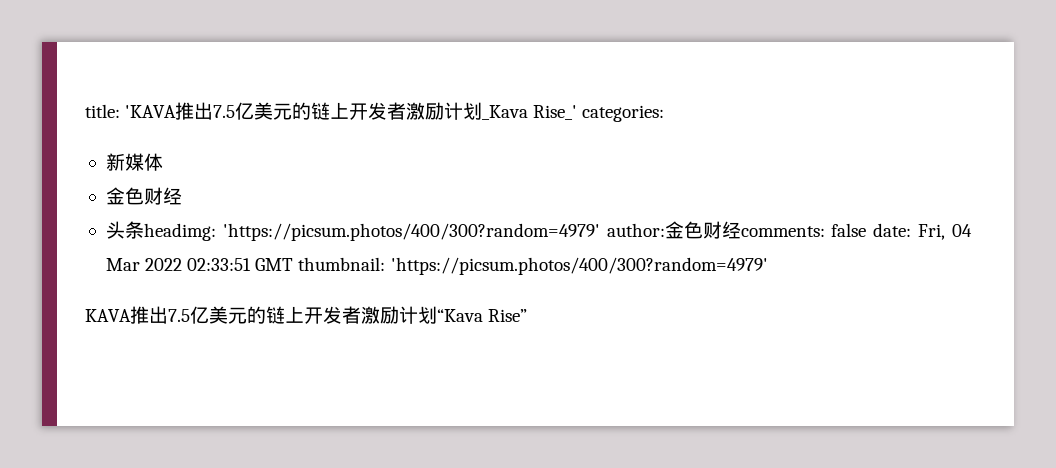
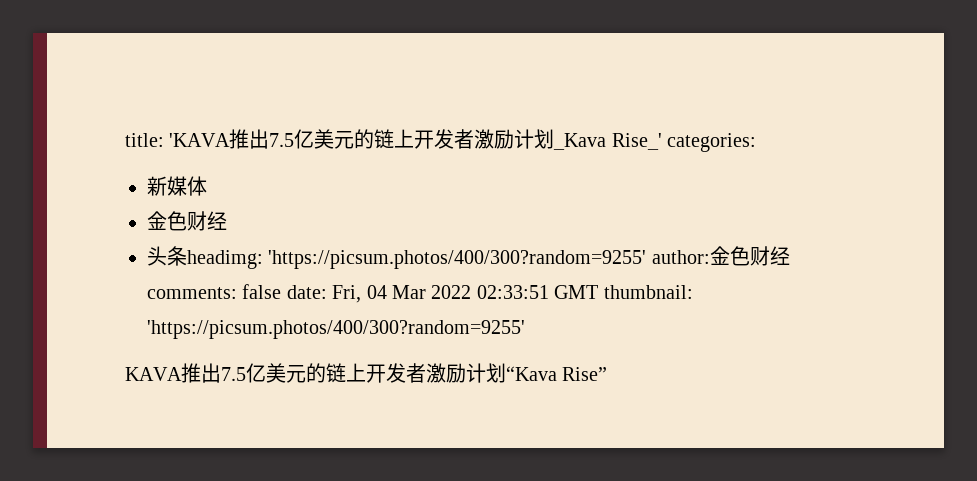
[222,223,600,241] 'https://picsum.photos/400/300?random=4979' -> [268,250,647,269] 'https://picsum.photos/400/300?random=9255'
[390,257,768,275] 'https://picsum.photos/400/300?random=4979' -> [147,320,525,339] 'https://picsum.photos/400/300?random=9255'

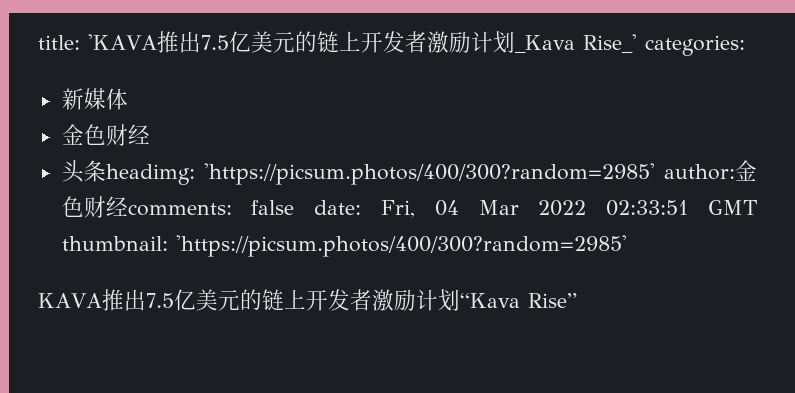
[268,250,647,269] 'https://picsum.photos/400/300?random=9255' -> [203,163,655,185] 'https://picsum.photos/400/300?random=2985'
[147,320,525,339] 'https://picsum.photos/400/300?random=9255' -> [175,235,627,257] 'https://picsum.photos/400/300?random=2985'

